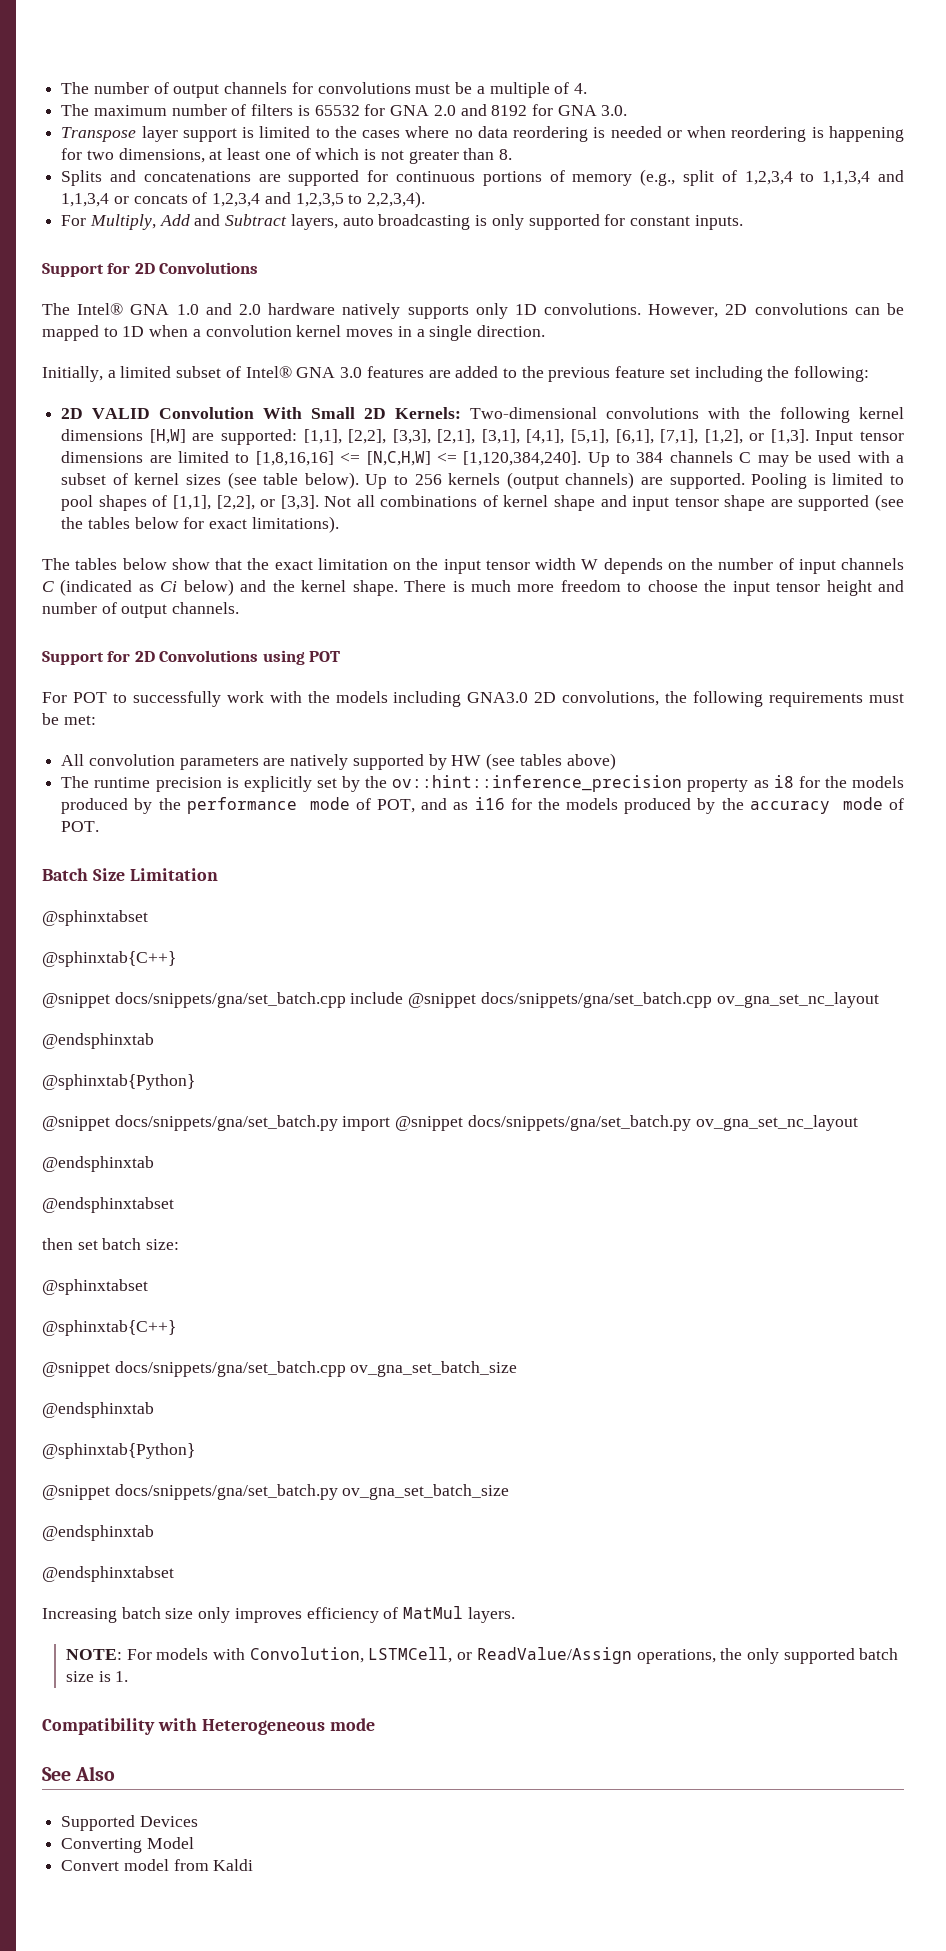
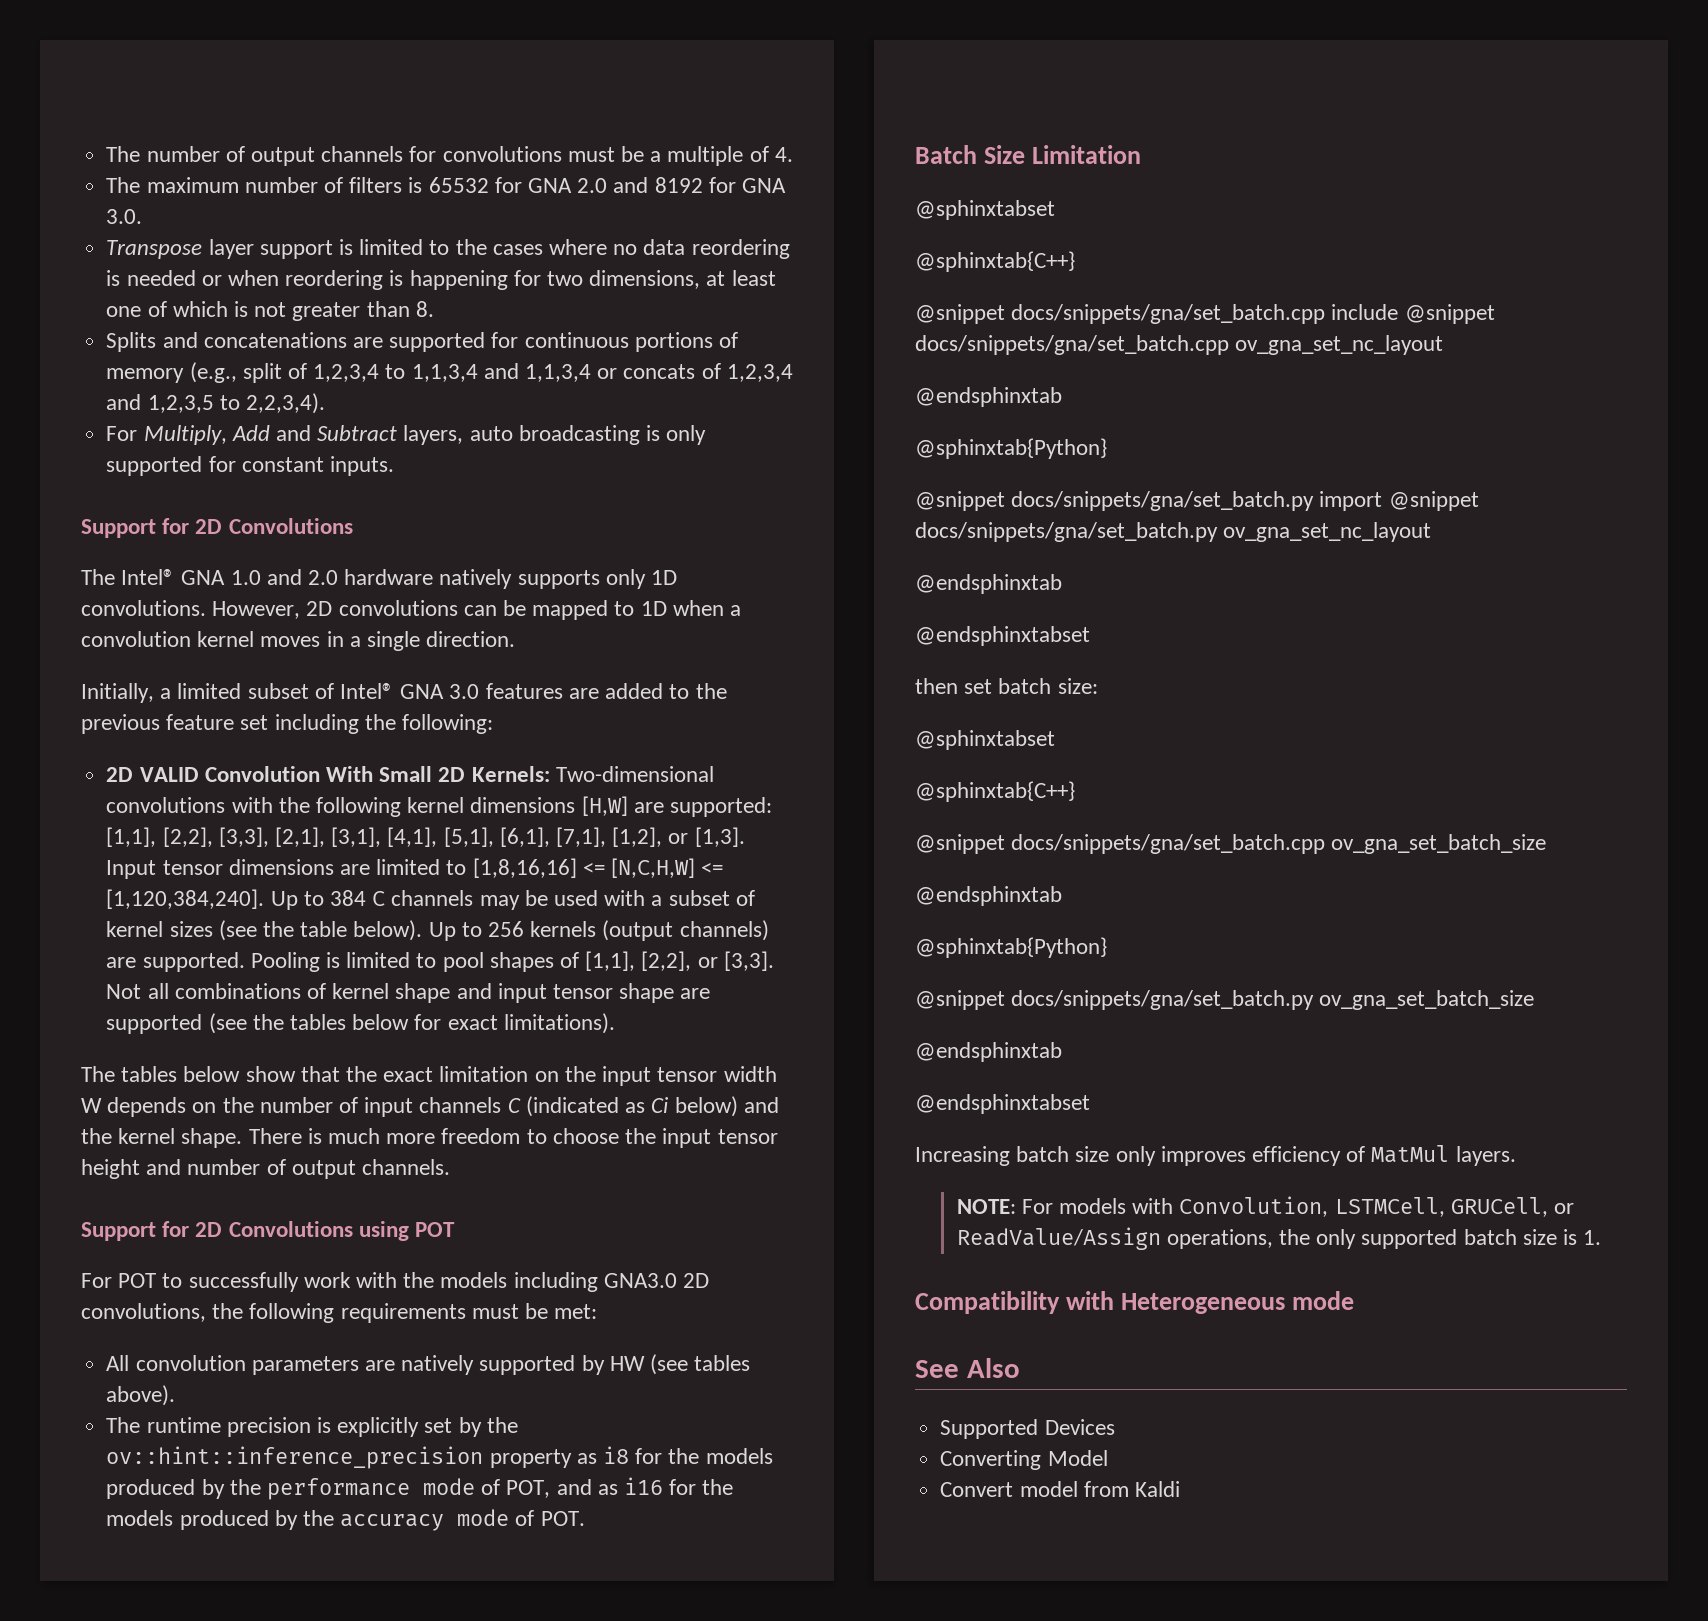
[669,451,752,463] channels C -> [372,890,474,906] C channels
(257, 480) none -> [262,921,294,937] the
[566,753,616,770] above) -> [106,1385,176,1406] above).
(453, 1655) none -> [1450,1197,1548,1217] GRUCell,

